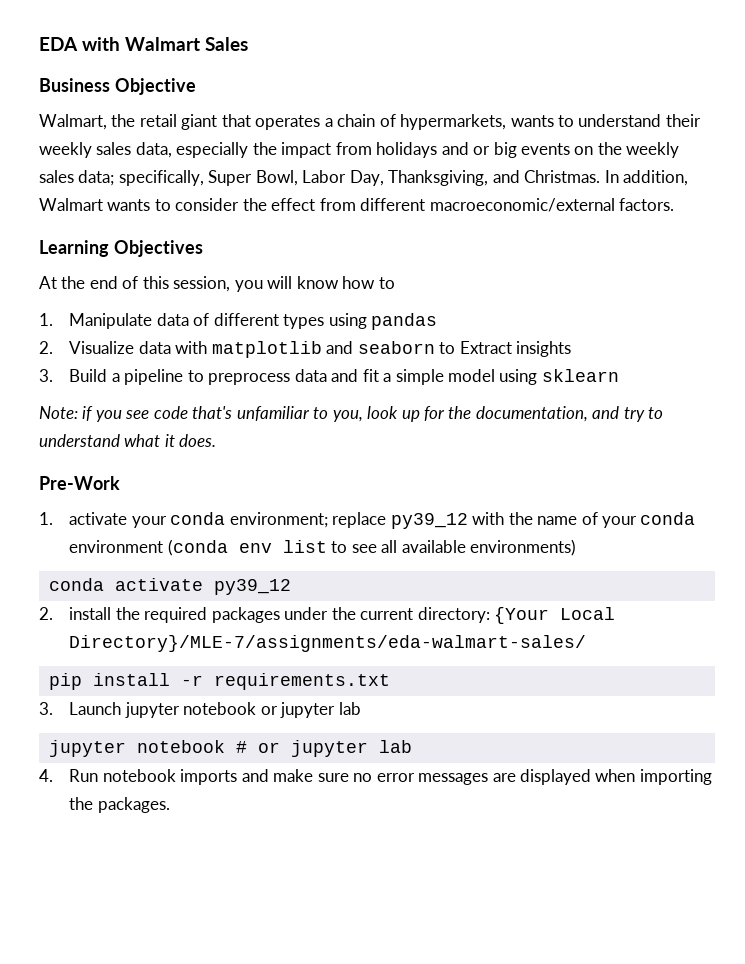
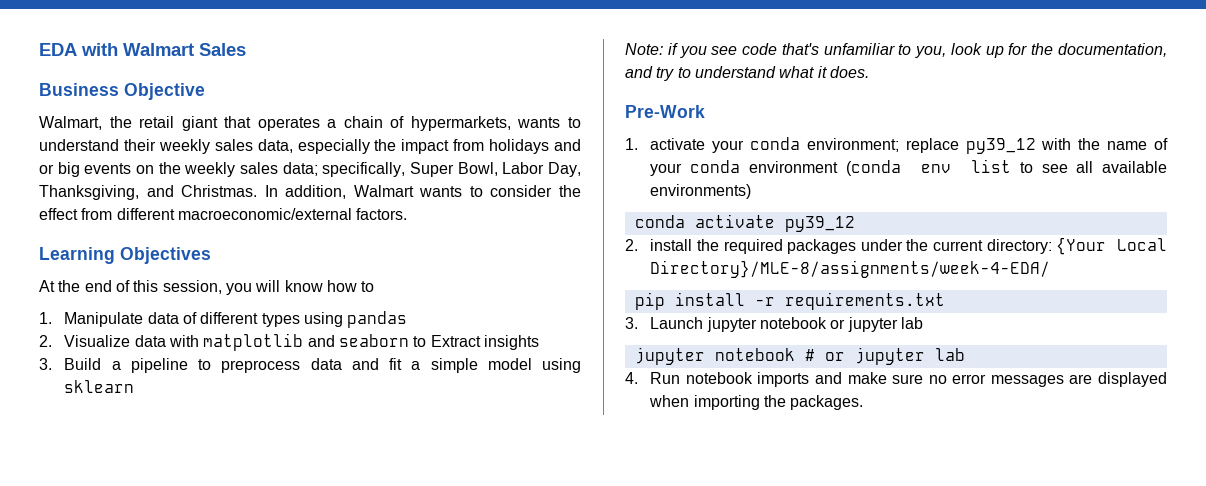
[69,635,587,652] Directory}/MLE-7/assignments/eda-walmart-sales/ -> [650,260,1051,278] Directory}/MLE-8/assignments/week-4-EDA/

